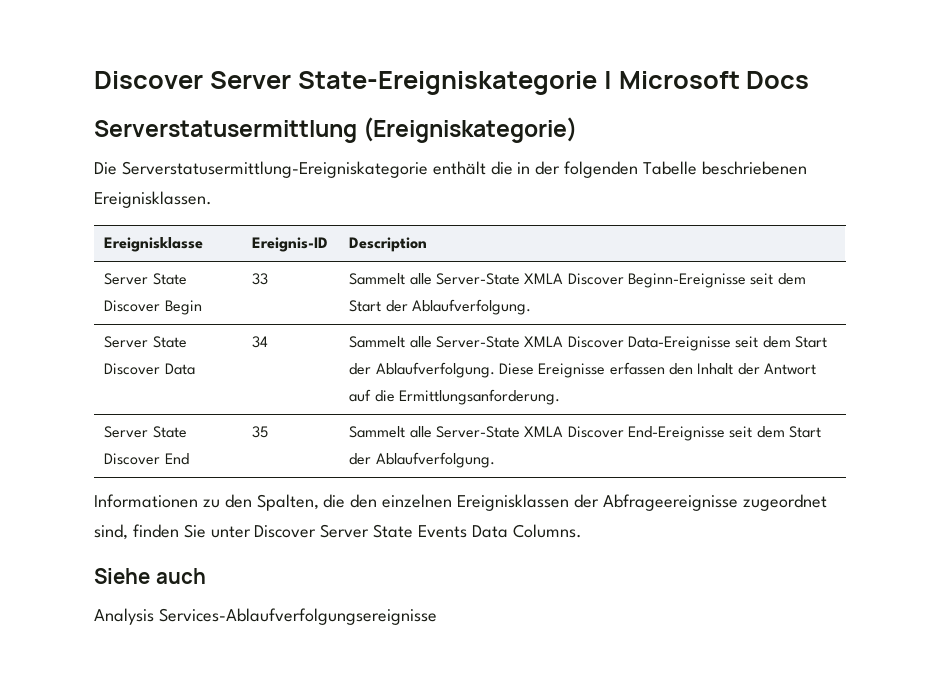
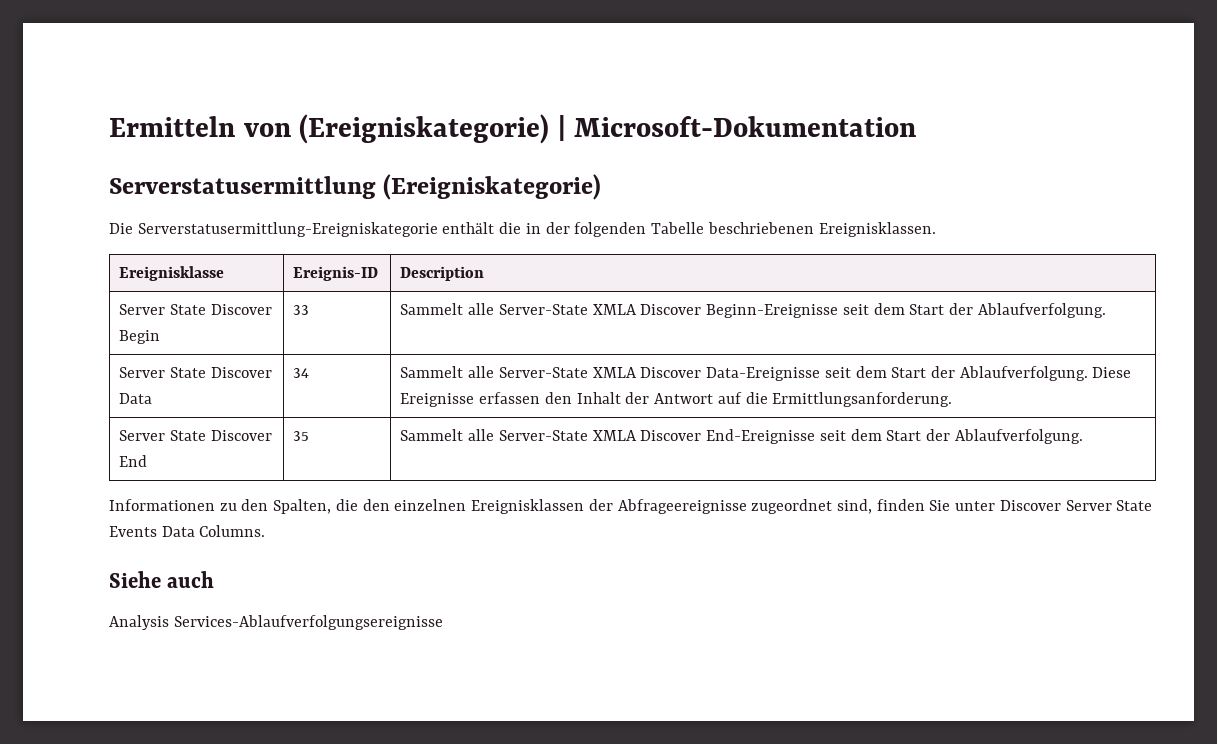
[94,71,810,95] Discover Server State-Ereigniskategorie | Microsoft Docs -> [109,114,917,144] Ermitteln von (Ereigniskategorie) | Microsoft-Dokumentation

